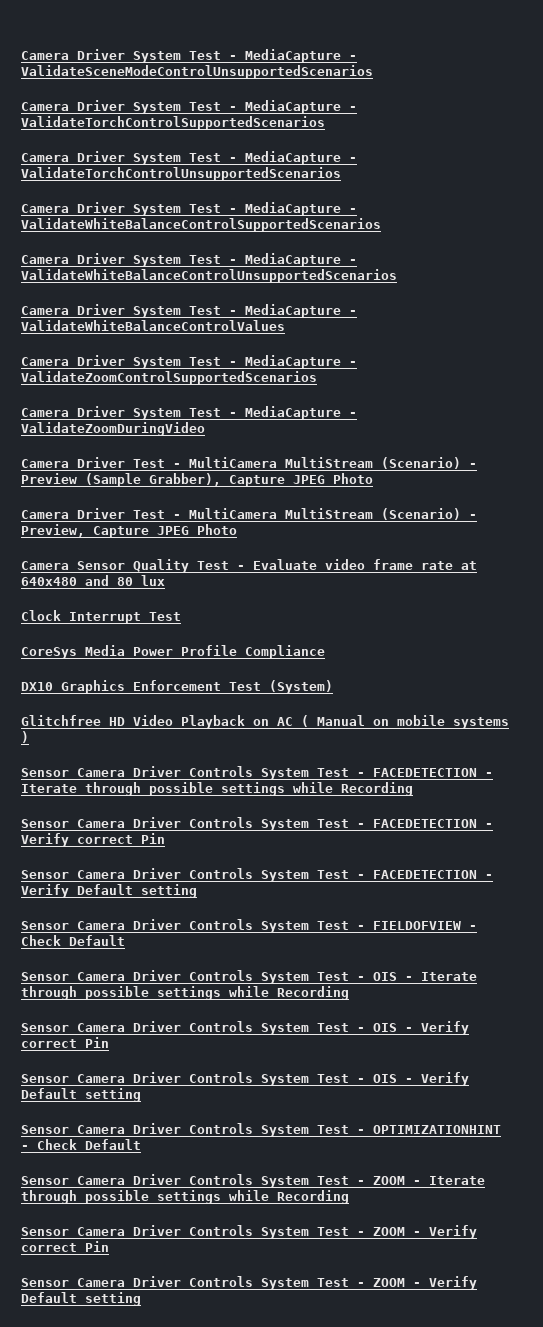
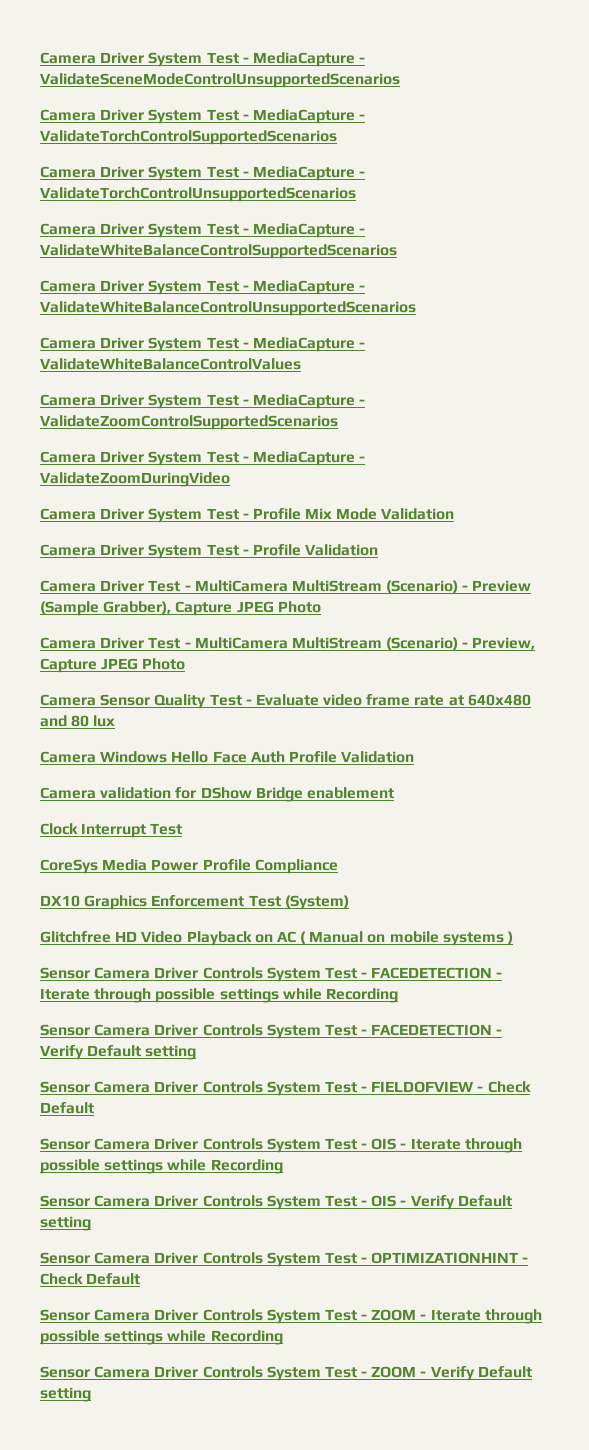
(205, 429) none -> [40,508,455,523] [40,544,379,559] // Camera Driver System Test - Profile Mix Mode Validation // Camera Driver System Test - Profile Validation
(165, 580) none -> [40,751,415,763] [40,787,394,802] // Camera Windows Hello Face Auth Profile Validation // Camera validation for DShow Bridge enablement
[21,817,493,831] [21,833,165,847] // Sensor Camera Driver Controls System Test - FACEDETECTION - Verify correct Pin -> (398, 995) none
[21,1021,469,1035] [21,1037,109,1048] // Sensor Camera Driver Controls System Test - OIS - Verify correct Pin -> (283, 1166) none
[21,1225,477,1239] [21,1241,109,1252] // Sensor Camera Driver Controls System Test - ZOOM - Verify correct Pin -> (283, 1337) none

